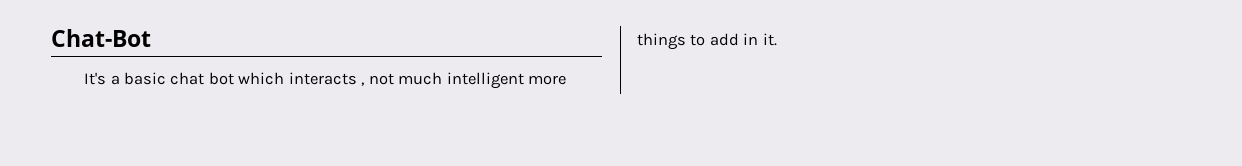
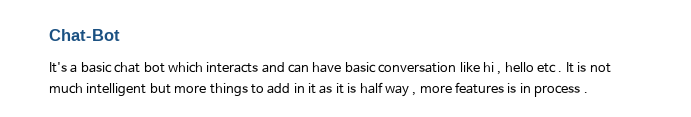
[361,82,365,86] , -> [261,62,587,75] and can have basic conversation like hi , hello etc . It is
(524, 80) none -> [149,83,171,94] but
[762,33,777,46] it. -> [308,82,588,97] it as it is half way , more features is in process .

